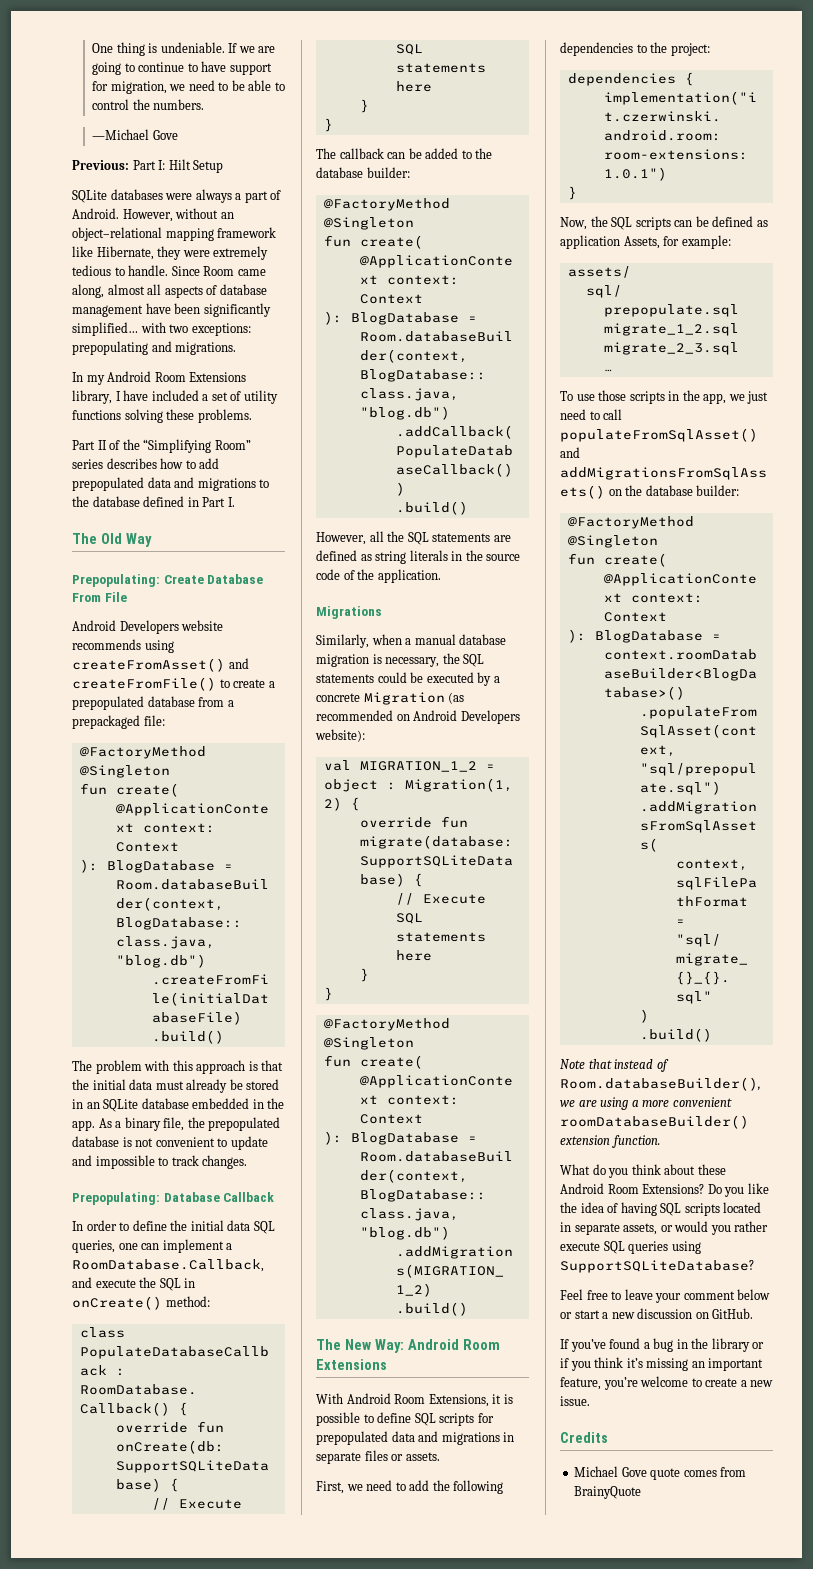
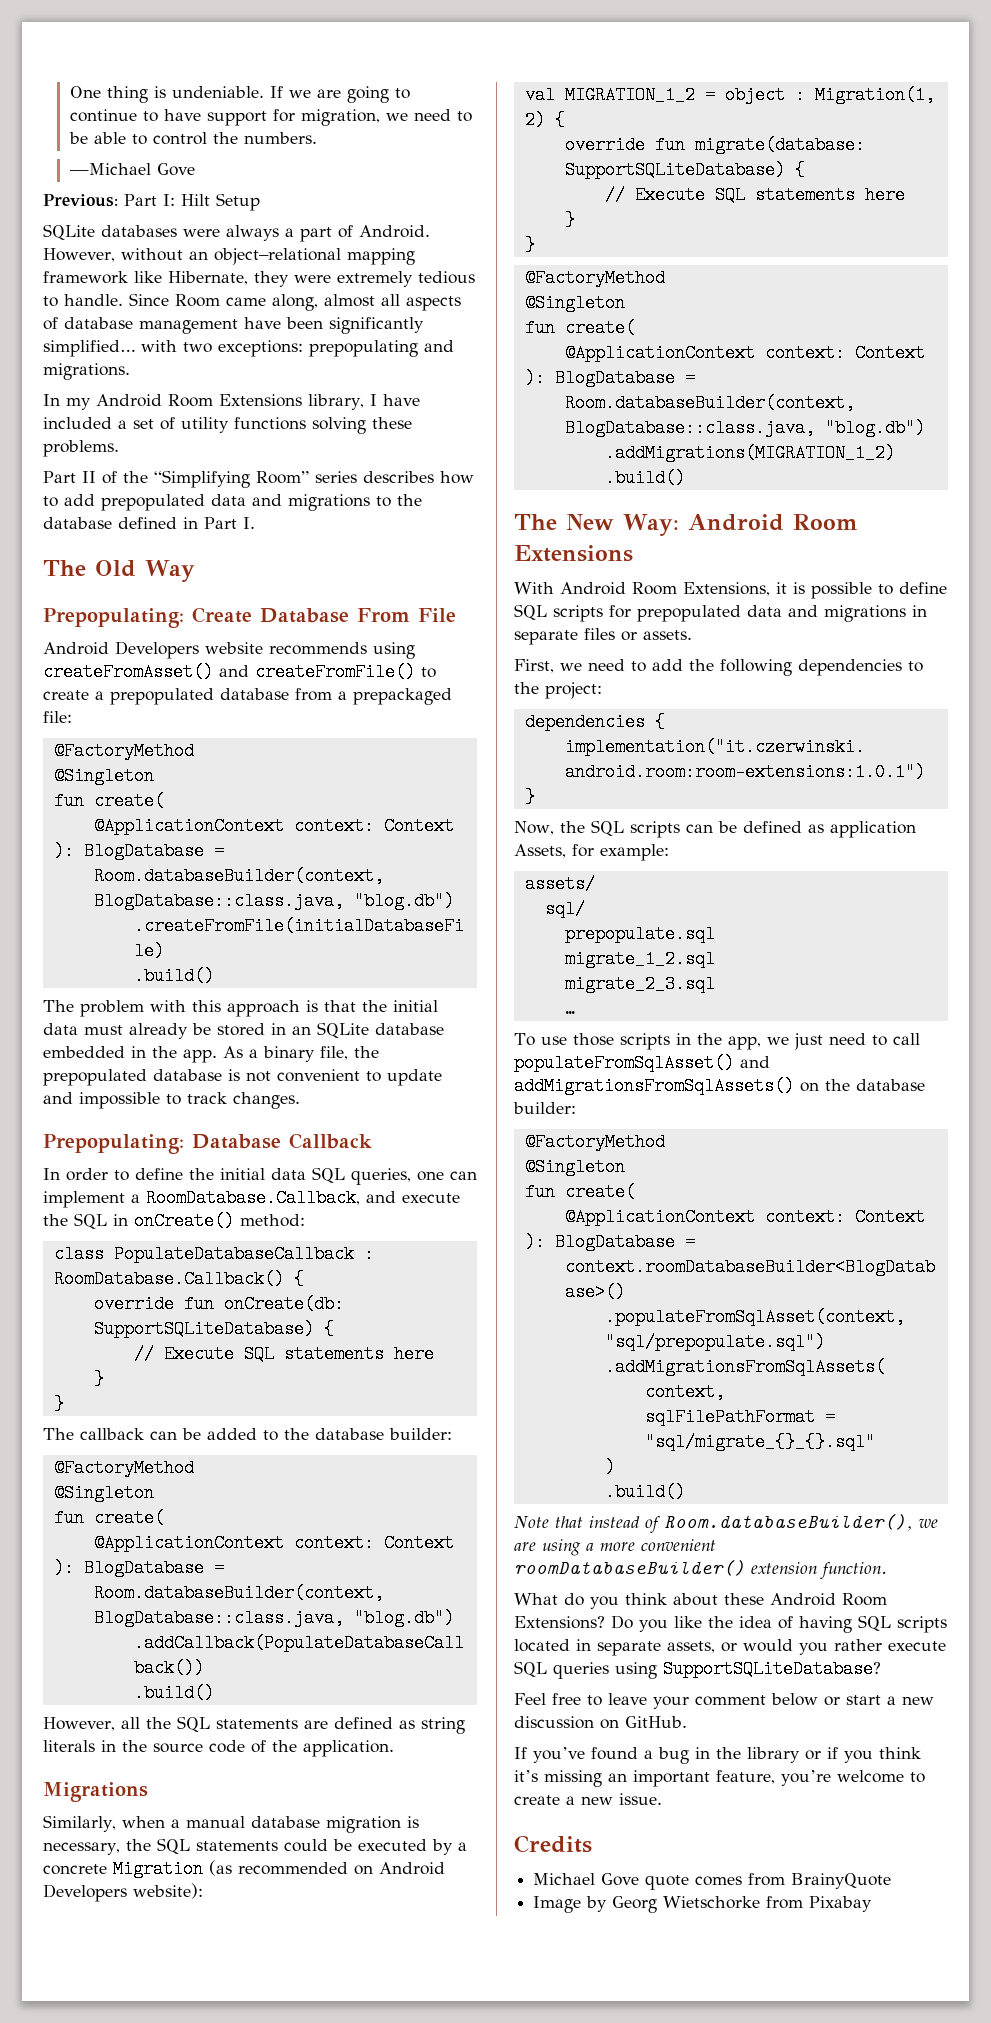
(642, 1492) none -> [533,1896,873,1913] // Image by Georg Wietschorke from Pixabay

